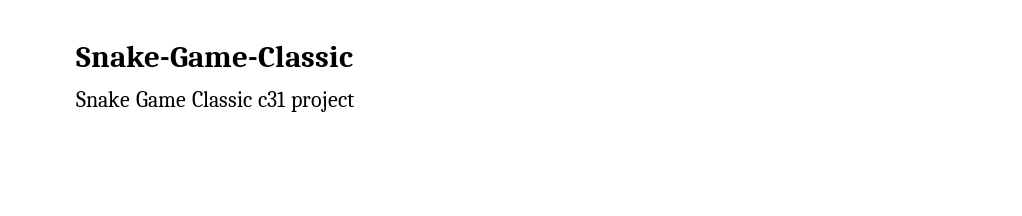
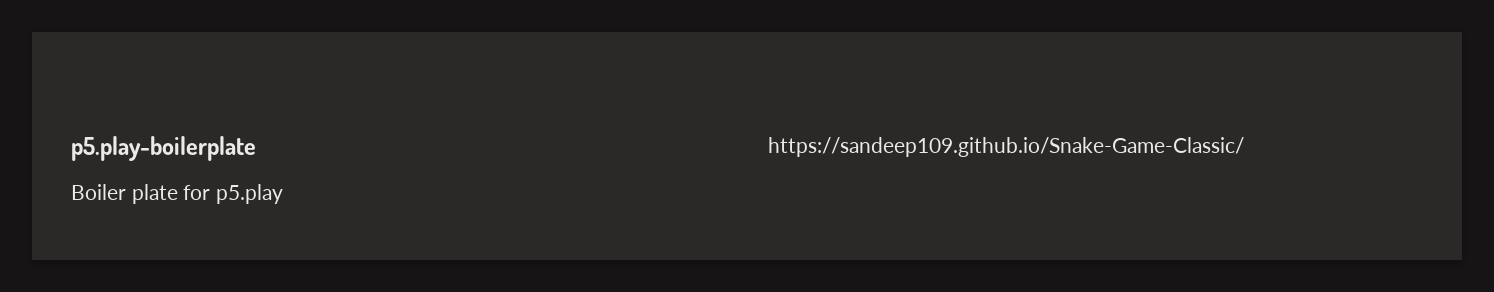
[76,45,353,67] [76,91,355,112] Snake-Game-Classic // Snake Game Classic c31 project -> [71,136,256,161] [71,184,284,204] [768,137,1244,157] p5.play-boilerplate // Boiler plate for p5.play https://sandeep109.github.io/Snake-Game-Classic/

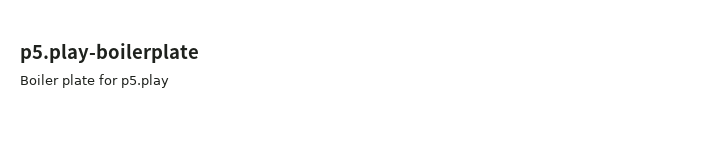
[768,137,1244,157] https://sandeep109.github.io/Snake-Game-Classic/ -> (169, 81) none

